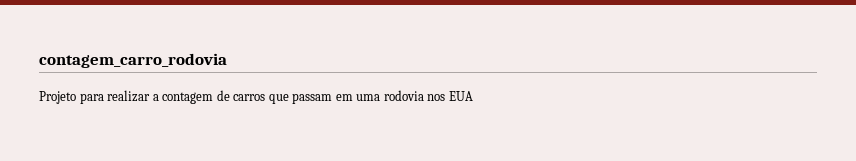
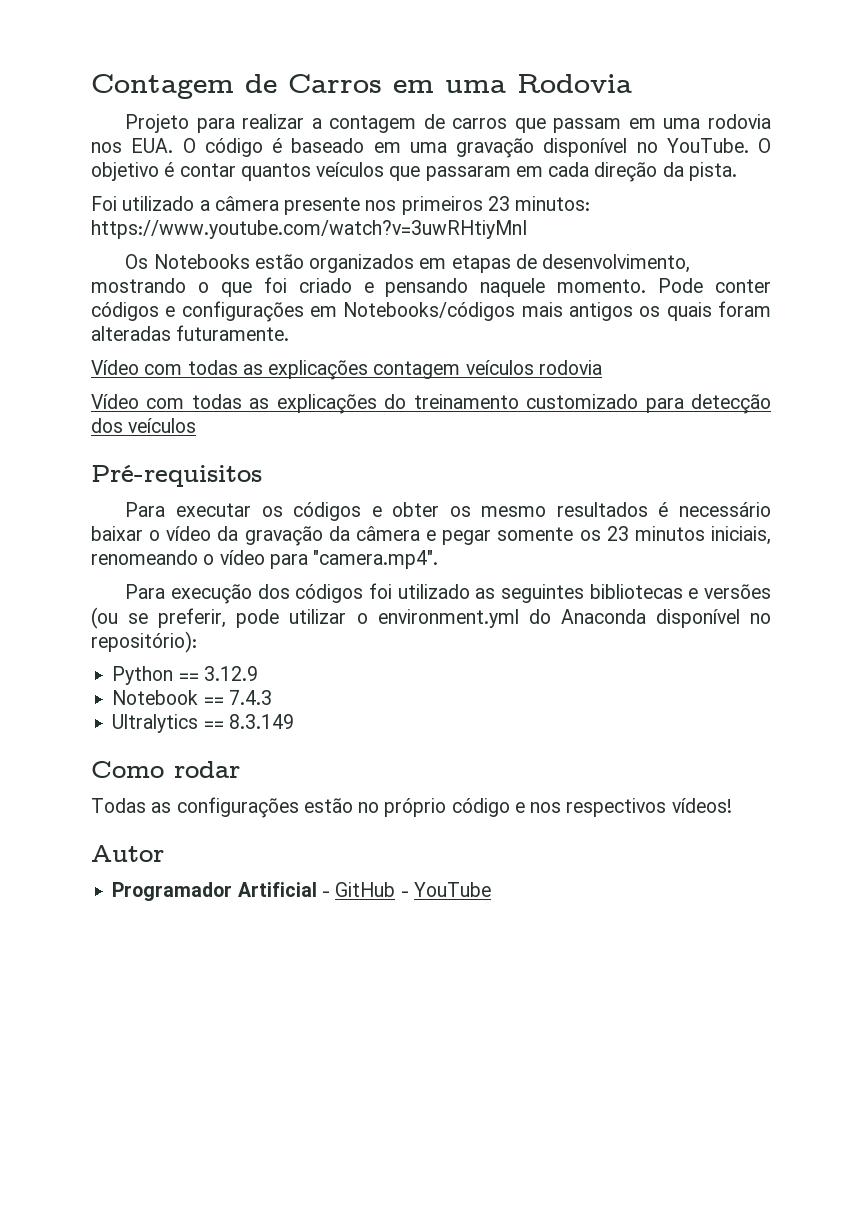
[39,53,227,68] contagem_carro_rodovia -> [91,74,632,99] Contagem de Carros em uma Rodovia
[448,91,473,101] EUA -> [131,138,771,158] [91,162,737,182] [91,196,591,215] [91,220,527,239] [125,254,691,273] [91,277,771,297] [91,301,772,322] [91,325,290,341] [91,360,602,380] [91,394,772,414] [91,418,197,433] [91,465,262,487] [125,502,772,521] [91,526,771,546] [91,550,439,569] [125,583,771,604] [91,607,772,629] [91,631,197,653] [112,666,258,685] [112,690,272,705] [112,714,294,733] [91,761,240,778] [91,797,732,818] [91,845,164,862] [112,882,491,901] EUA. O código é baseado em uma gravação disponível no YouTube. O objetivo é contar quantos veículos que passaram em cada direção da pista. // Foi utilizado a câmera presente nos primeiros 23 minutos: https://www.youtube.com/watch?v=3uwRHtiyMnI // Os Notebooks estão organizados em etapas de desenvolvimento, mostrando o que foi criado e pensando naquele momento. Pode conter códigos e configurações em Notebooks/códigos mais antigos os quais foram alteradas futuramente. // Vídeo com todas as explicações contagem veículos rodovia // Vídeo com todas as explicações do treinamento customizado para detecção dos veículos // Pré-requisitos // Para executar os códigos e obter os mesmo resultados é necessário baixar o vídeo da gravação da câmera e pegar somente os 23 minutos iniciais, renomeando o vídeo para "camera.mp4". // Para execução dos códigos foi utilizado as seguintes bibliotecas e versões (ou se preferir, pode utilizar o environment.yml do Anaconda disponível no repositório): // Python == 3.12.9 // Notebook == 7.4.3 // Ultralytics == 8.3.149 // Como rodar // Todas as configurações estão no próprio código e nos respectivos vídeos! // Autor // Programador Artificial - GitHub - YouTube

